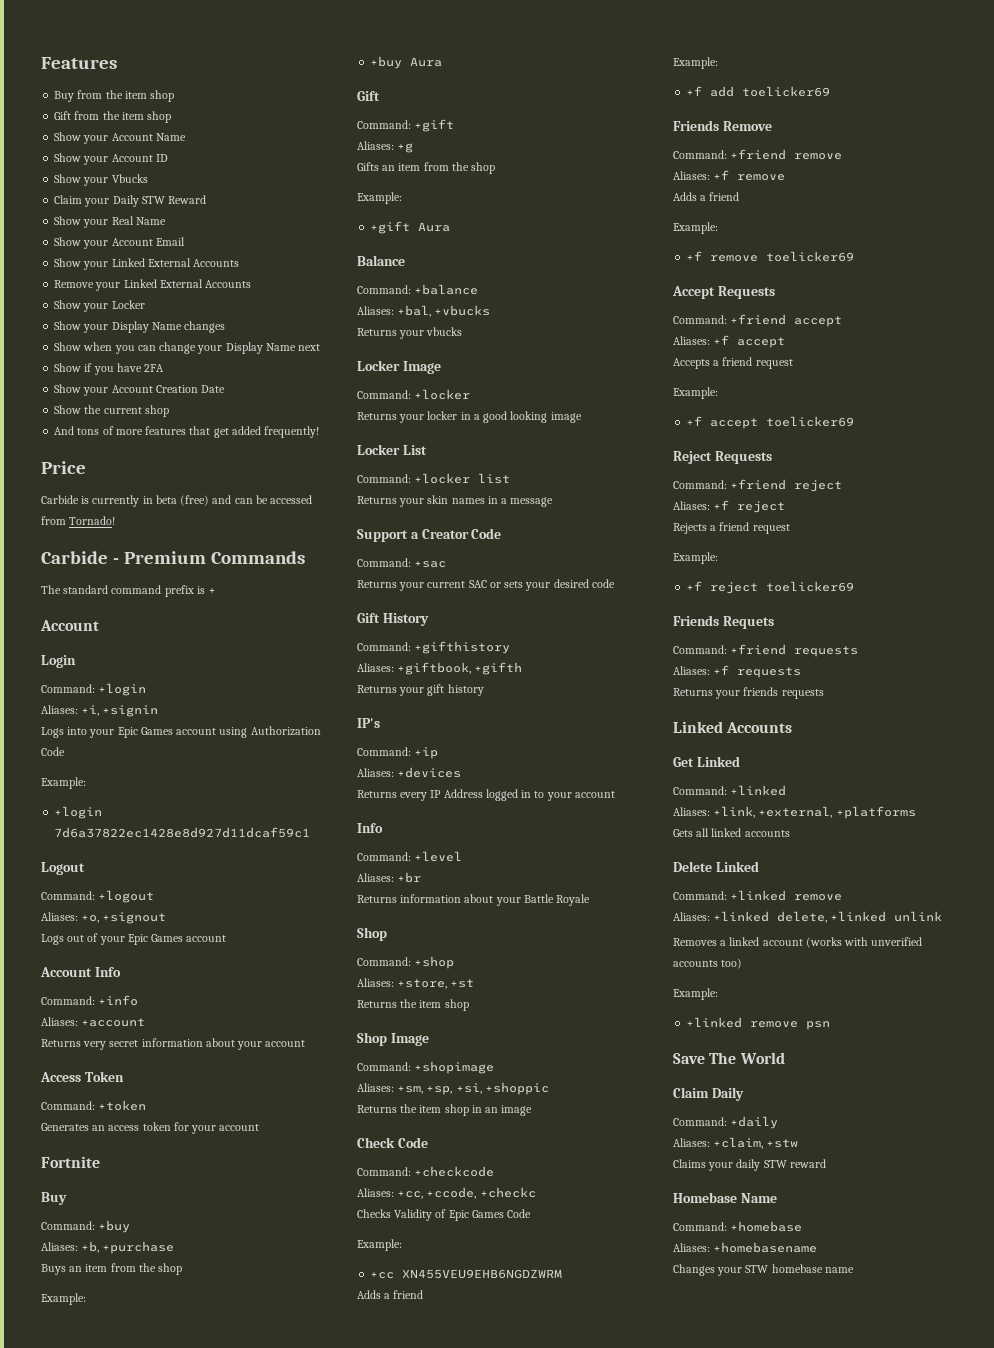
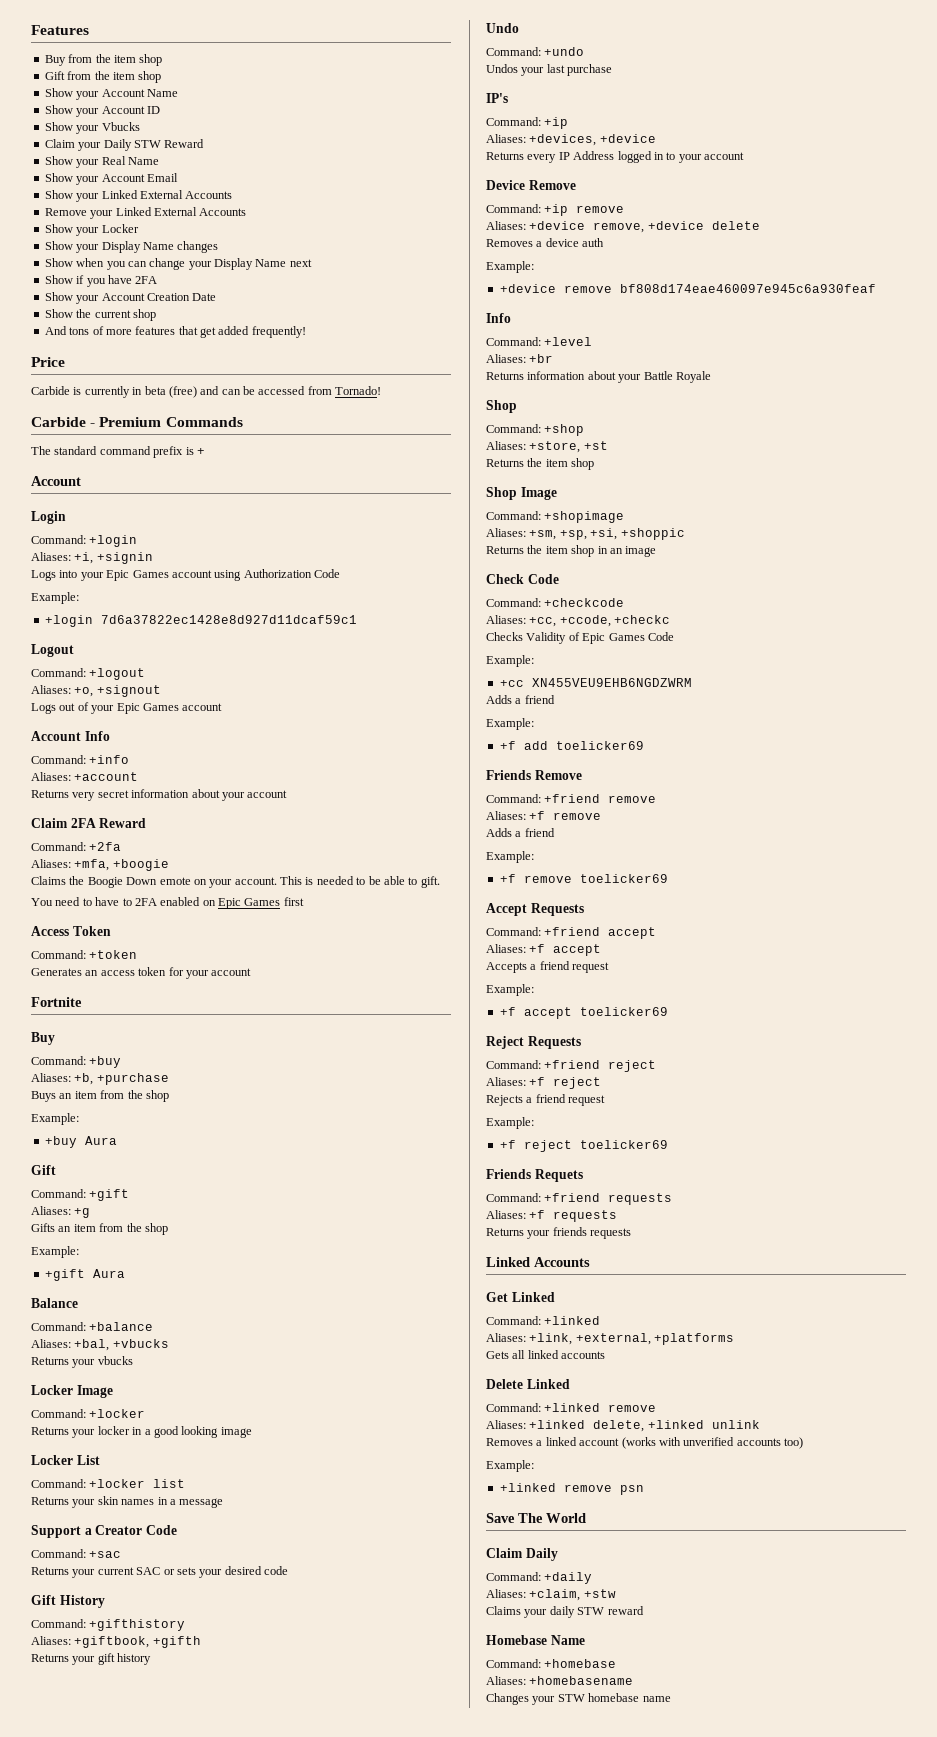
(306, 1043) none -> [31,818,147,828] [31,842,122,851] [31,859,169,871] [31,876,440,888] [31,897,304,909] // Claim 2FA Reward // Command: +2fa // Aliases: +mfa, +boogie // Claims the Boogie Down emote on your account. This is needed to be able to gift. // You need to have to 2FA enabled on Epic Games first
(484, 690) none -> [486,23,519,33] [486,47,585,56] [486,64,613,76] // Undo // Command: +undo // Undos your last purchase
[397,767,462,778] +devices -> [529,134,656,146] +devices, +device
(615, 794) none -> [486,180,576,190] [486,204,625,216] [486,221,760,233] [486,238,605,247] [486,261,534,273] [499,284,876,293] // Device Remove // Command: +ip remove // Aliases: +device remove, +device delete // Removes a device auth // Example: // +device remove bf808d174eae460097e945c6a930feaf

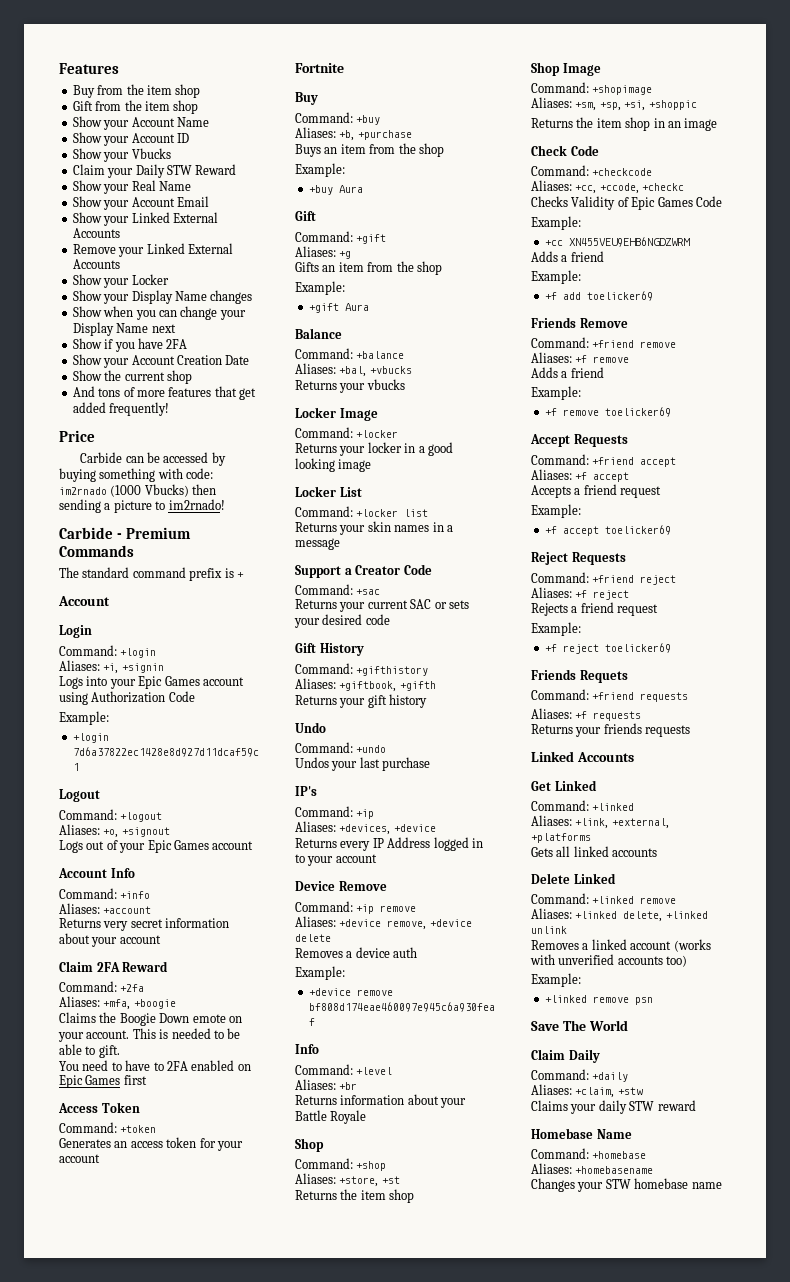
[73,386,382,398] is currently in beta (free) and can be accessed from Tornado! -> [125,452,226,466] [59,468,214,482] [59,484,217,497] [59,499,225,513] can be accessed by buying something with code: im2rnado (1000 Vbucks) then sending a picture to im2rnado!

